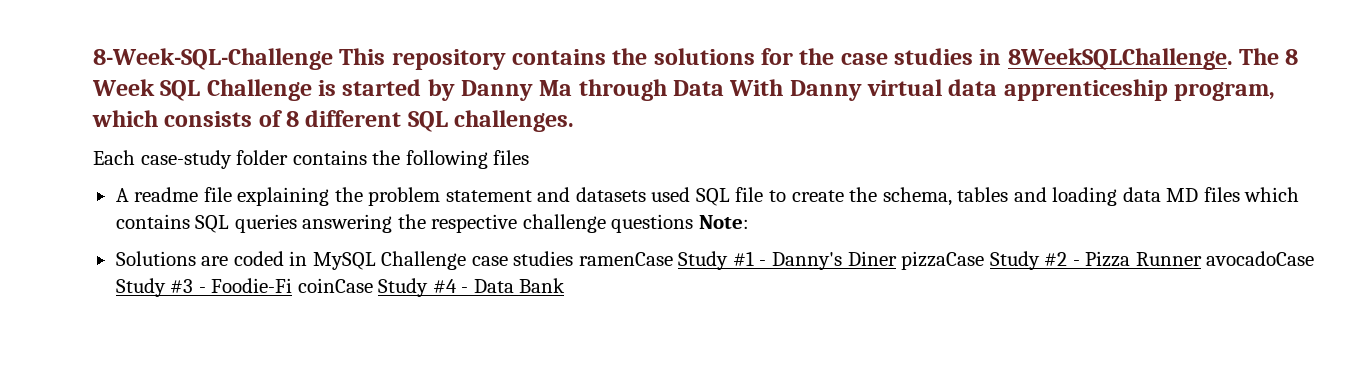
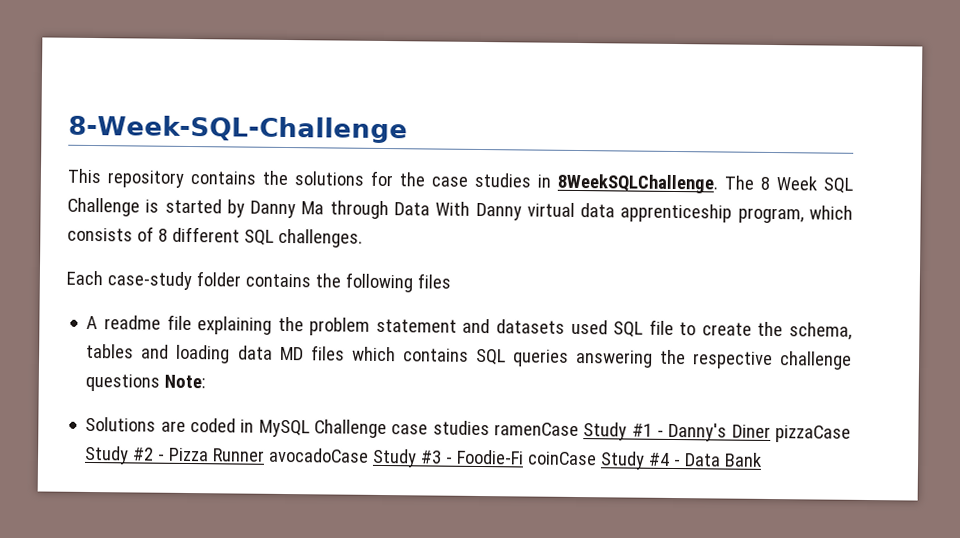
(333, 59) none -> (408, 129) //

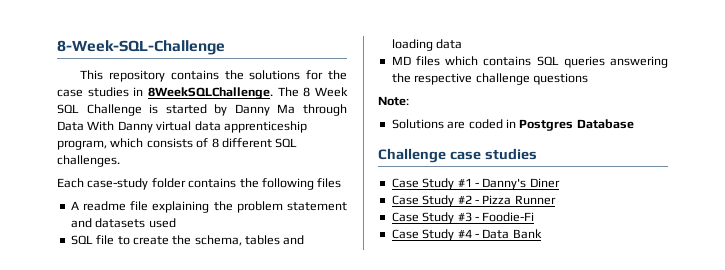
(608, 327) none -> (176, 223) //
(273, 352) none -> (463, 44) //
(161, 382) none -> (588, 79) //
[258,419,310,438] MySQL -> [519,119,634,131] Postgres Database //
[494,422,580,437] ramenCase -> [391,178,419,188] // Case
[775,425,852,443] pizzaCase -> [391,195,419,205] // Case
[269,447,370,463] avocadoCase -> [391,212,419,222] // Case
[527,451,598,466] coinCase -> [391,229,419,239] // Case

